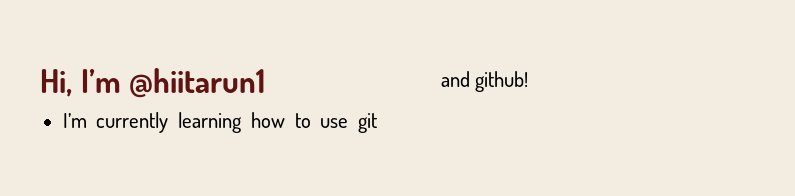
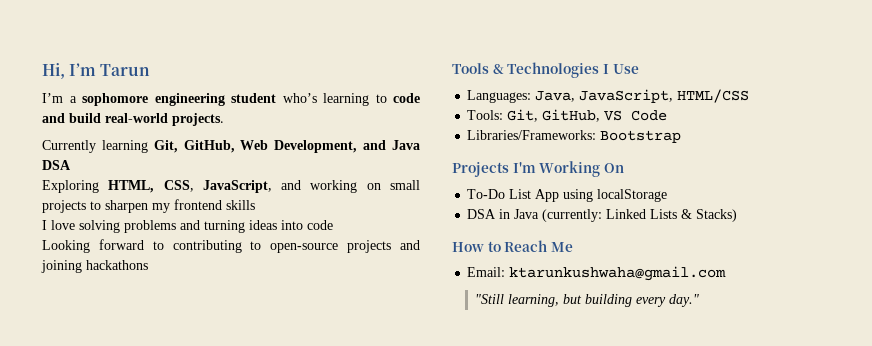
[129,68,266,98] [62,112,377,133] [440,71,529,92] @hiitarun1 // I’m currently learning how to use git and github! -> [100,64,151,76] [42,93,420,106] [42,113,224,126] [42,140,420,153] [42,160,71,170] [42,180,420,193] [42,199,255,213] [42,220,333,233] [42,239,420,253] [41,260,148,273] [452,62,639,78] [467,89,750,103] [467,109,668,122] [467,130,682,143] [452,161,624,177] [467,189,668,202] [467,209,738,222] [452,240,573,252] [467,266,727,281] [475,294,700,307] Tarun // I’m a sophomore engineering student who’s learning to code and build real-world projects. // Currently learning Git, GitHub, Web Development, and Java DSA // Exploring HTML, CSS, JavaScript, and working on small projects to sharpen my frontend skills // I love solving problems and turning ideas into code // Looking forward to contributing to open-source projects and joining hackathons // Tools & Technologies I Use // Languages: Java, JavaScript, HTML/CSS // Tools: Git, GitHub, VS Code // Libraries/Frameworks: Bootstrap // Projects I'm Working On // To-Do List App using localStorage // DSA in Java (currently: Linked Lists & Stacks) // How to Reach Me // Email: ktarunkushwaha@gmail.com // "Still learning, but building every day."

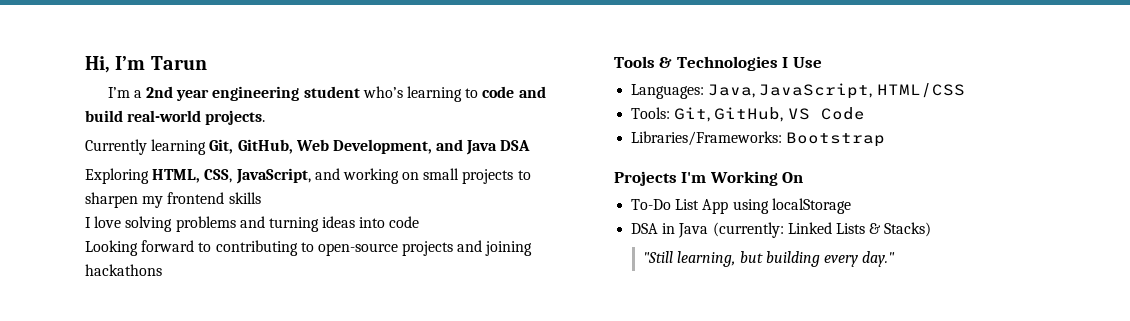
[82,93,148,106] sophomore -> [146,86,210,101] 2nd year
[452,240,573,252] [467,266,727,281] // How to Reach Me // Email: ktarunkushwaha@gmail.com -> (932, 229) none

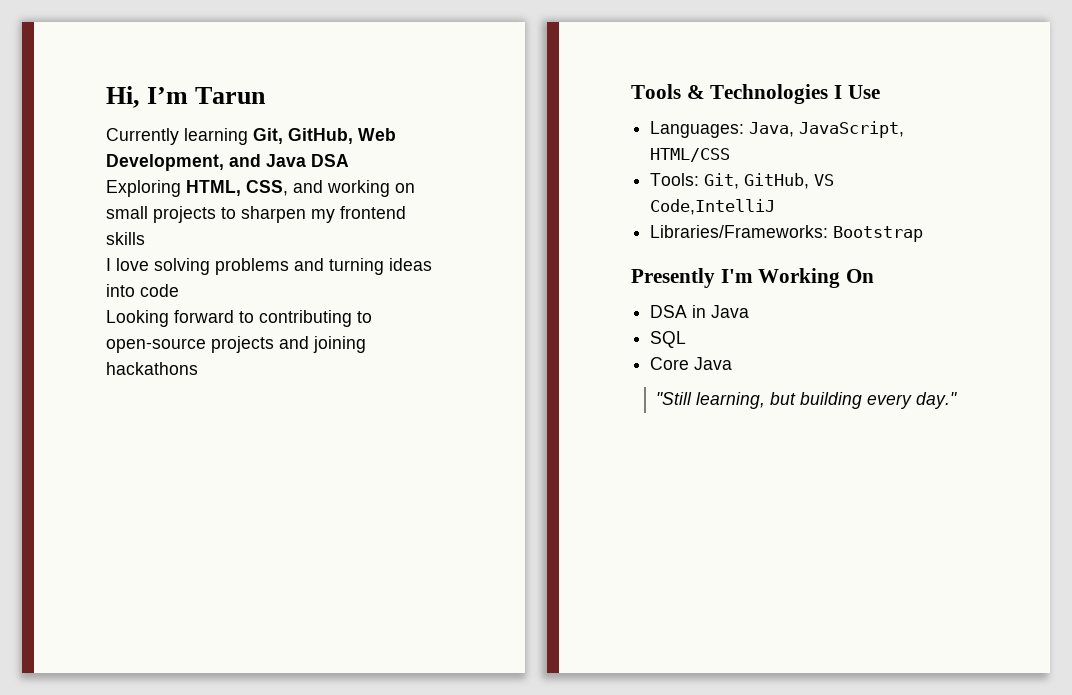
[107,86,546,102] [85,110,266,125] // I’m a 2nd year engineering student who’s learning to code and build real-world projects. -> (267, 95) none
[235,168,311,184] JavaScript, -> (288, 188) none
[820,107,865,120] Code -> [650,199,776,215] Code,IntelliJ
[614,171,677,186] Projects -> [631,268,715,288] Presently
[631,198,851,214] [631,222,932,238] To-Do List App using localStorage // DSA in Java (currently: Linked Lists & Stacks) -> [650,305,750,318] [650,331,687,348] [650,357,733,370] DSA in Java // SQL // Core Java

